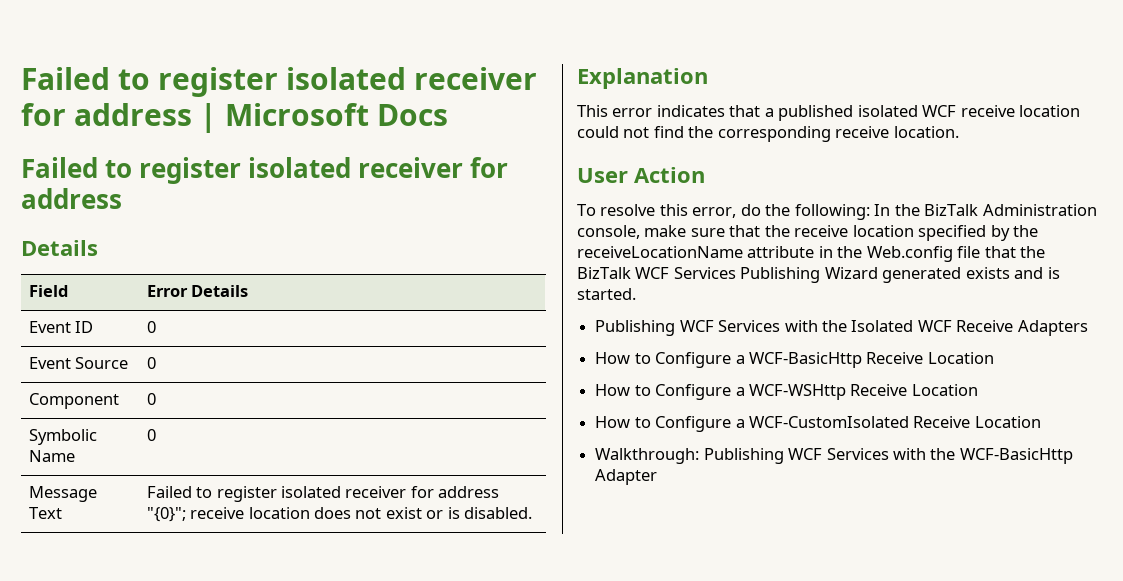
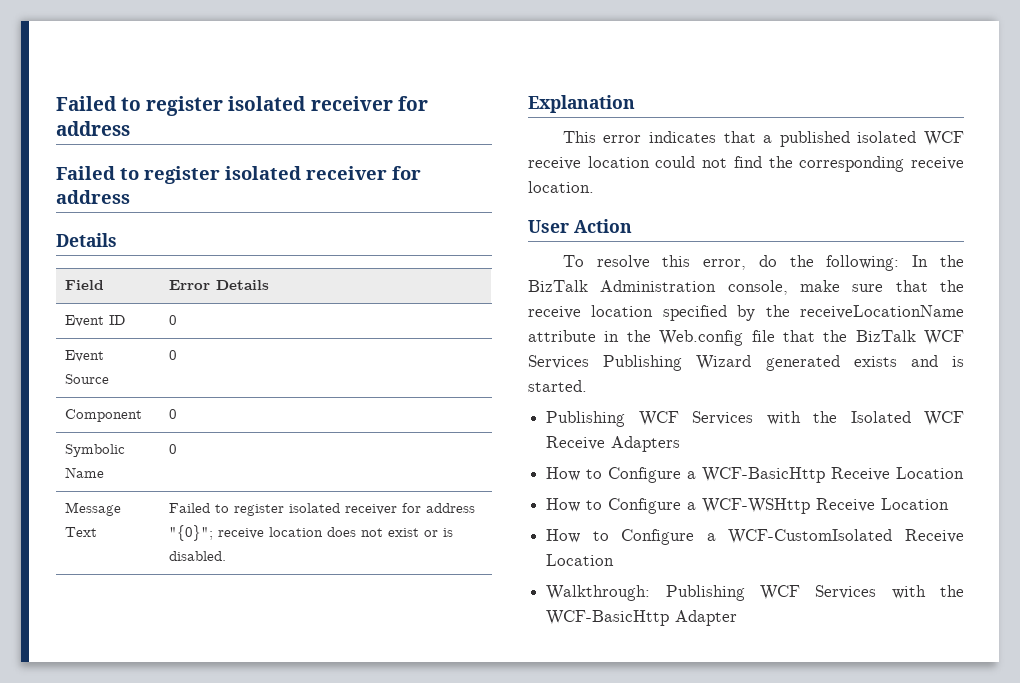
[21,67,538,97] [21,103,449,133] Failed to register isolated receiver for address | Microsoft Docs -> [56,96,428,116] [56,121,130,136] Failed to register isolated receiver for address

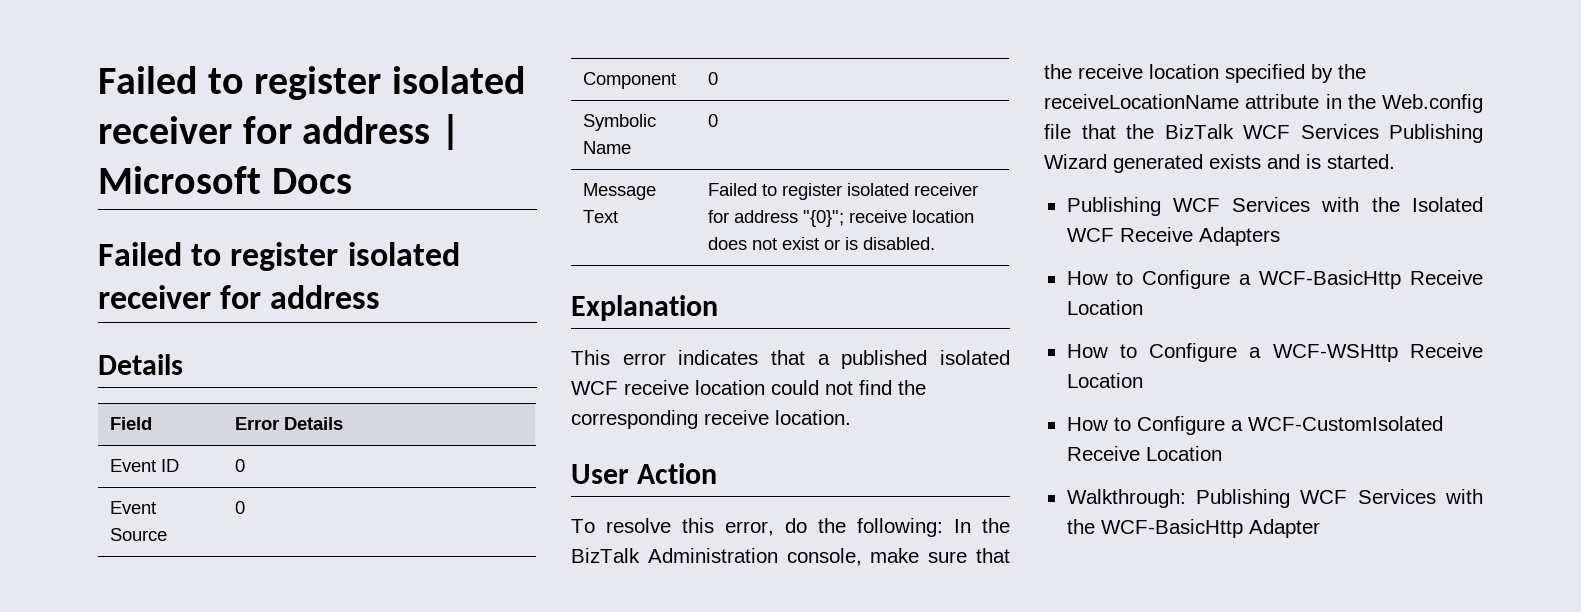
[56,96,428,116] [56,121,130,136] Failed to register isolated receiver for address -> [98,66,525,100] [98,114,460,150] [98,166,352,194] Failed to register isolated receiver for address | Microsoft Docs

